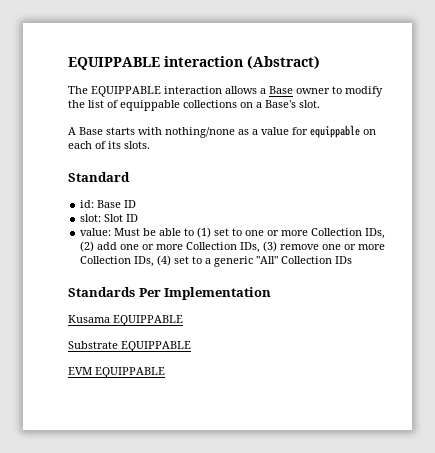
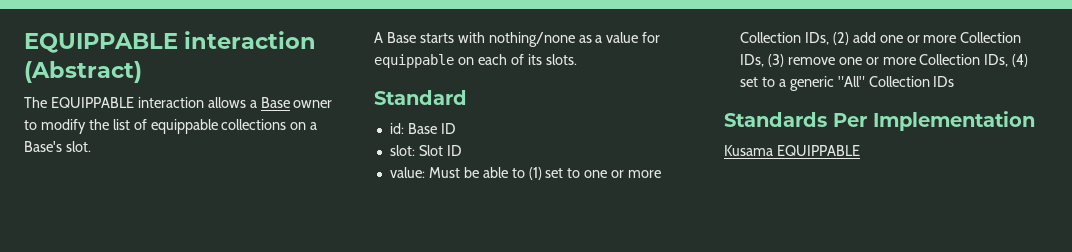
[68,341,191,352] [68,367,165,378] // Substrate EQUIPPABLE // EVM EQUIPPABLE -> (860, 150) none

